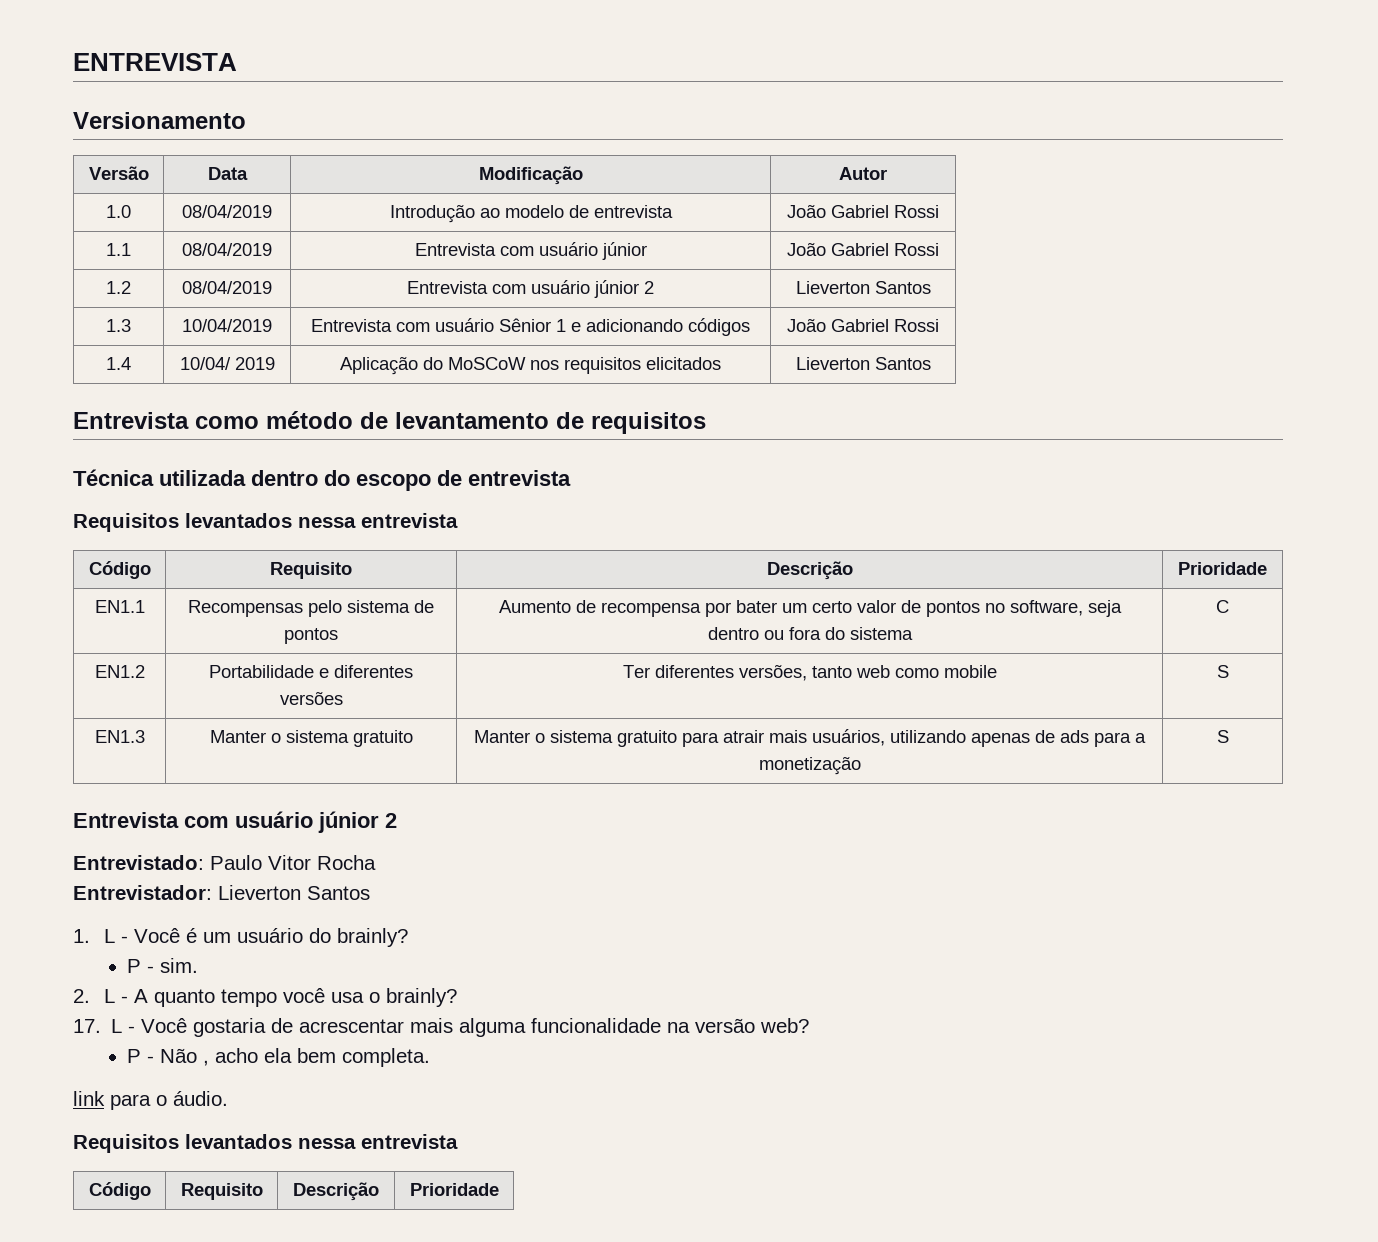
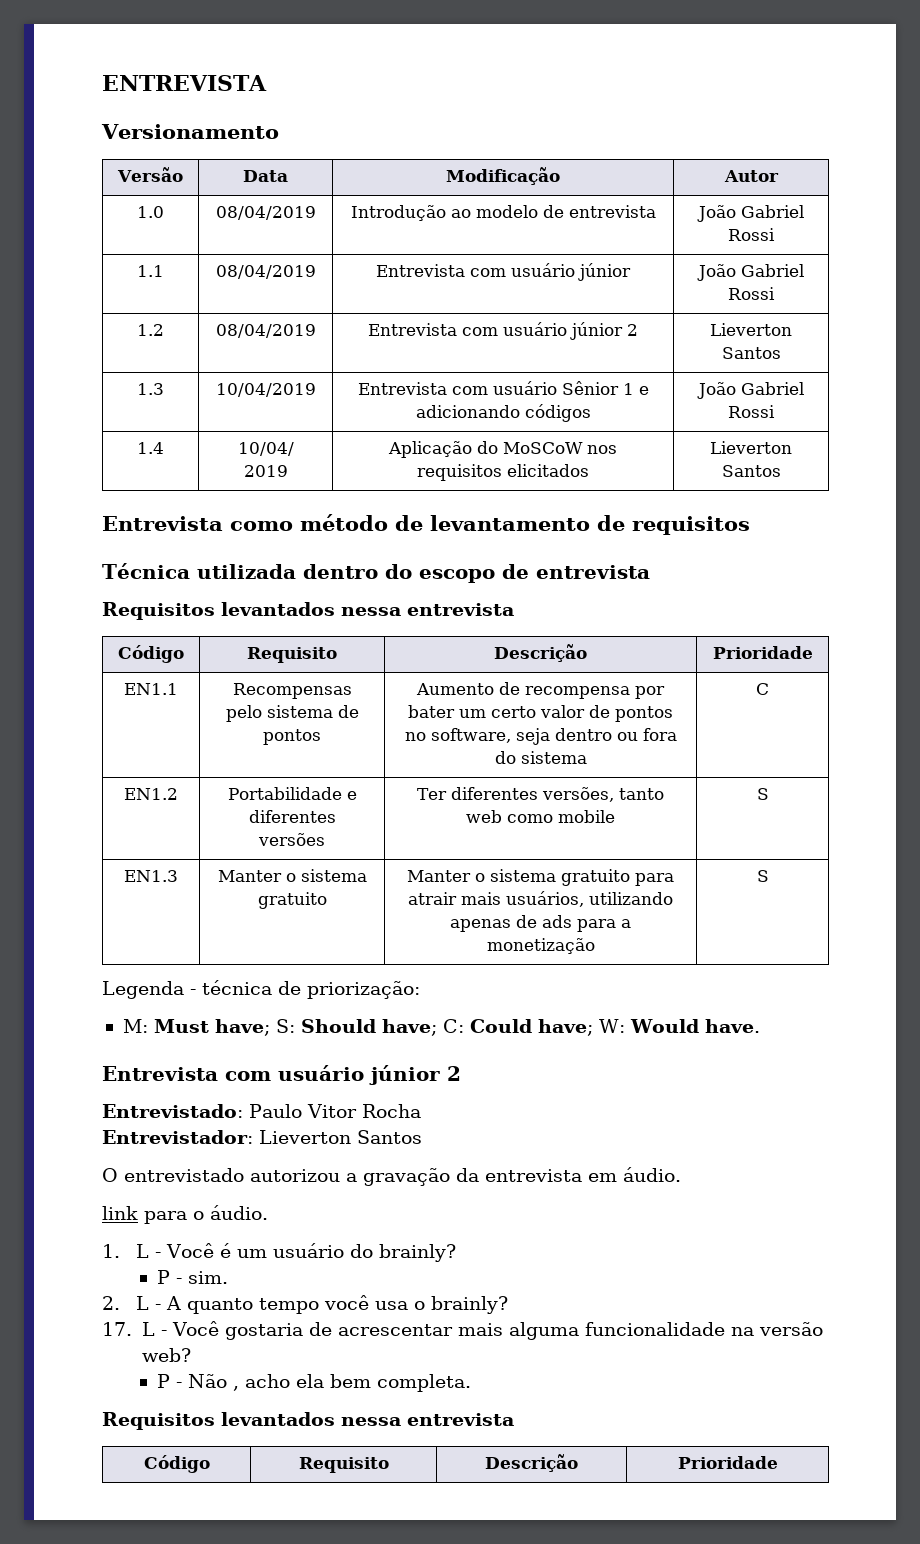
(1229, 736) none -> [102,980,420,999] [122,1019,760,1036] // Legenda - técnica de priorização: // M: Must have; S: Should have; C: Could have; W: Would have.
(370, 893) none -> [102,1167,681,1186] [102,1205,268,1224] // O entrevistado autorizou a gravação da entrevista em áudio. // link para o áudio.
[73,1091,228,1110] // link para o áudio. -> (471, 1383) none

